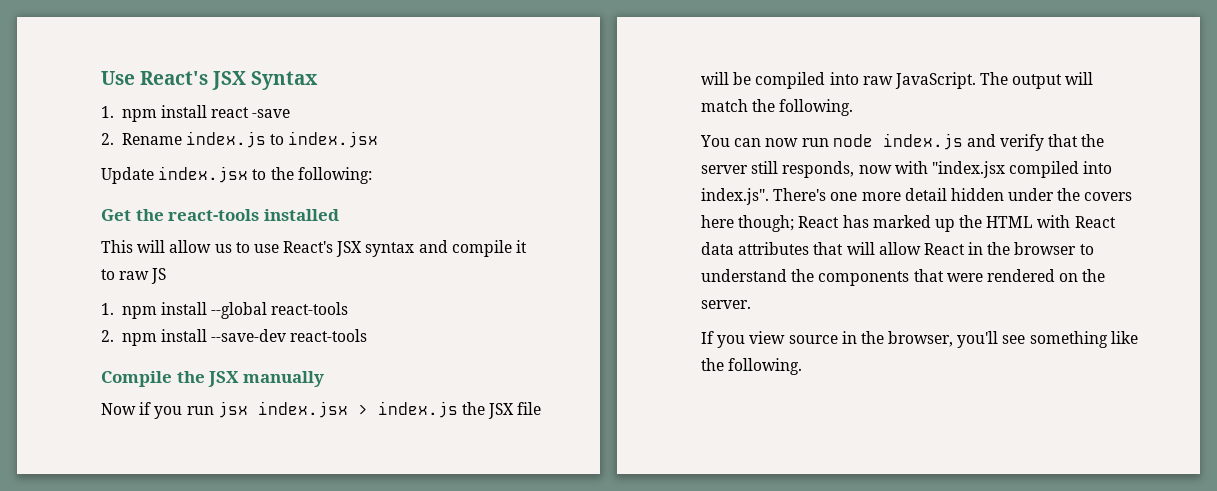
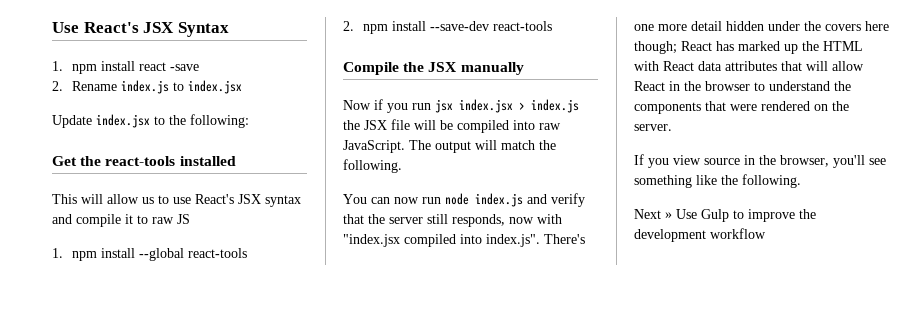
(803, 366) none -> [634,209,816,222] [634,228,766,242] // Next » Use Gulp to improve the development workflow

